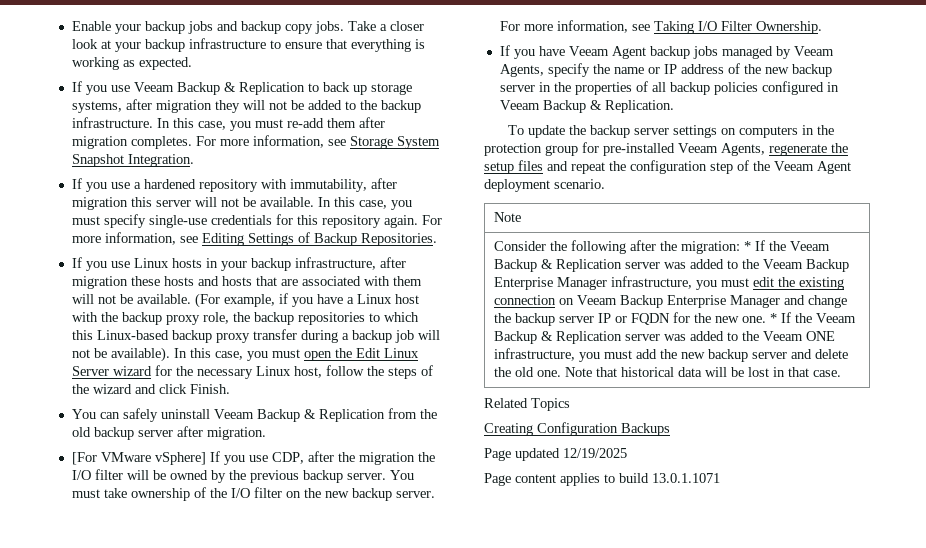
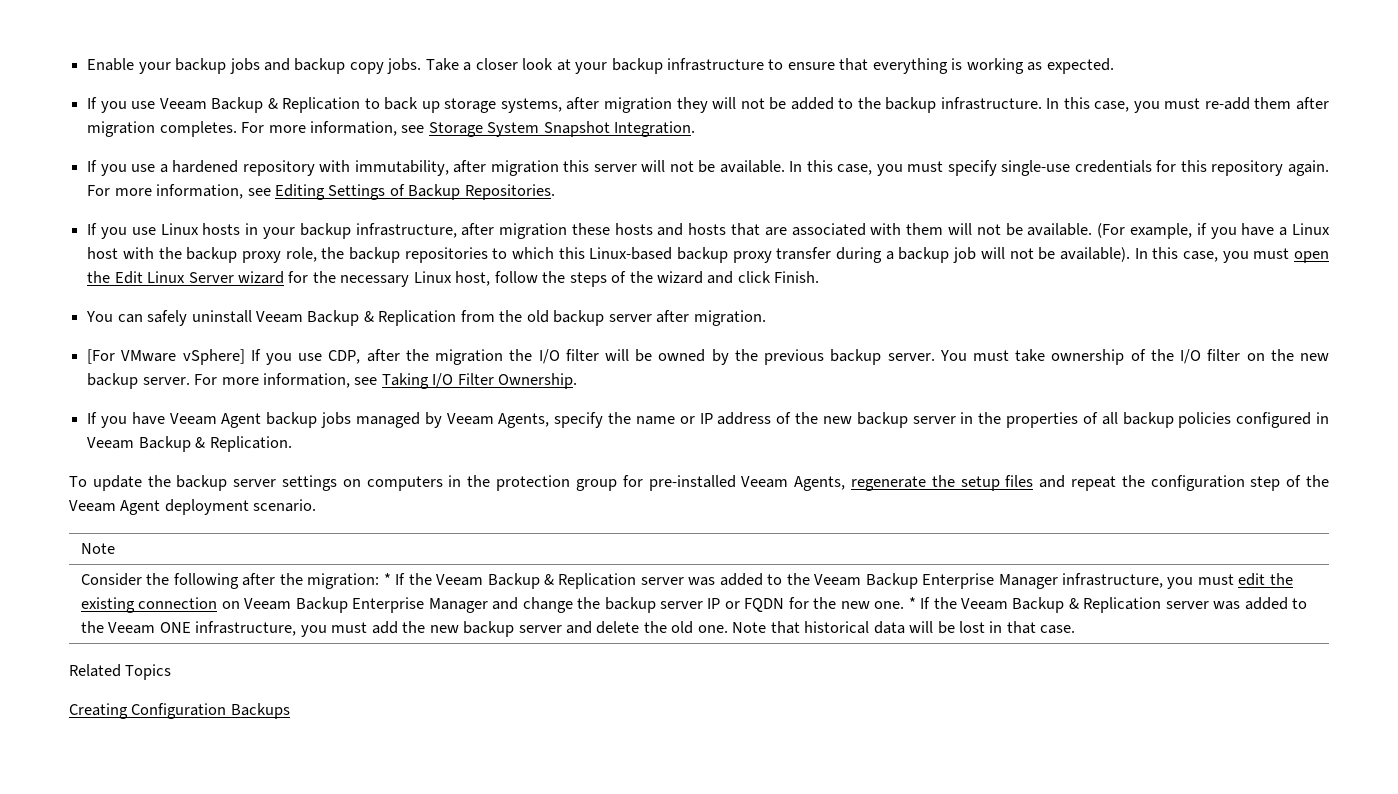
[484,448,627,461] [484,473,720,486] // Page updated 12/19/2025 // Page content applies to build 13.0.1.1071 -> (290, 711) none

